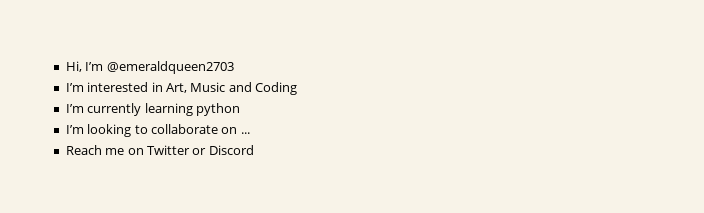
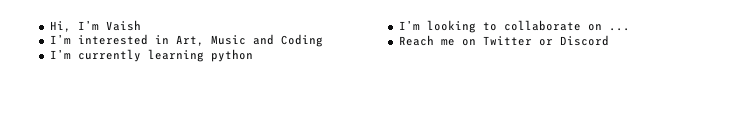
[106,61,234,74] @emeraldqueen2703 -> [105,20,141,31] Vaish

